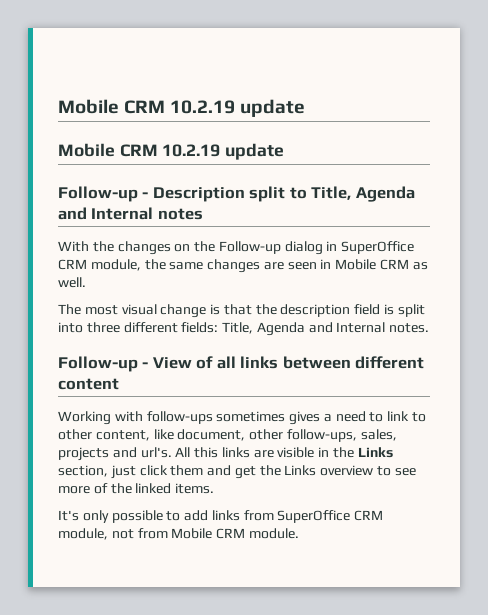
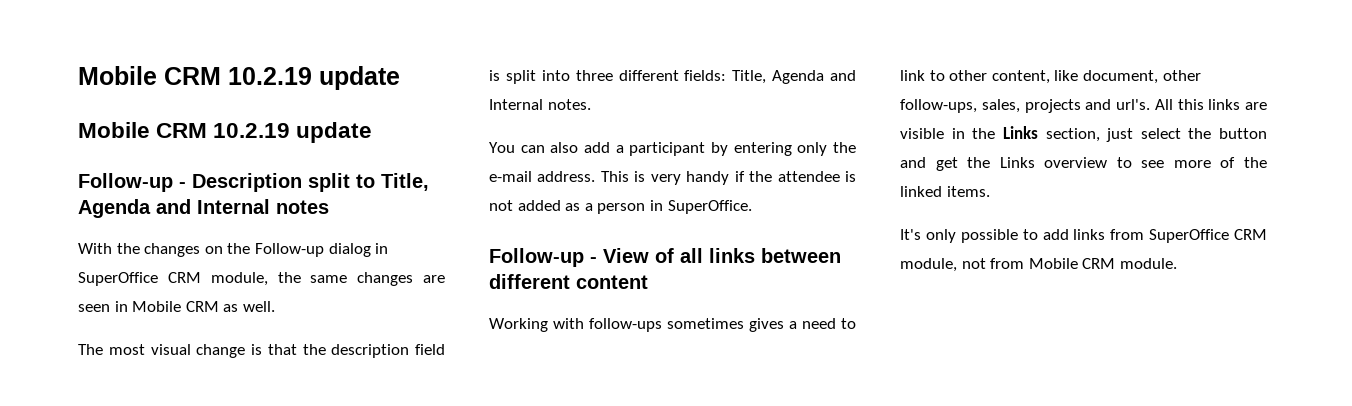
(430, 328) none -> [489,142,856,156] [489,171,856,185] [489,200,752,214] // You can also add a participant by entering only the e-mail address. This is very handy if the attendee is not added as a person in SuperOffice.
[139,465,204,476] click them -> [1140,128,1267,139] select the button

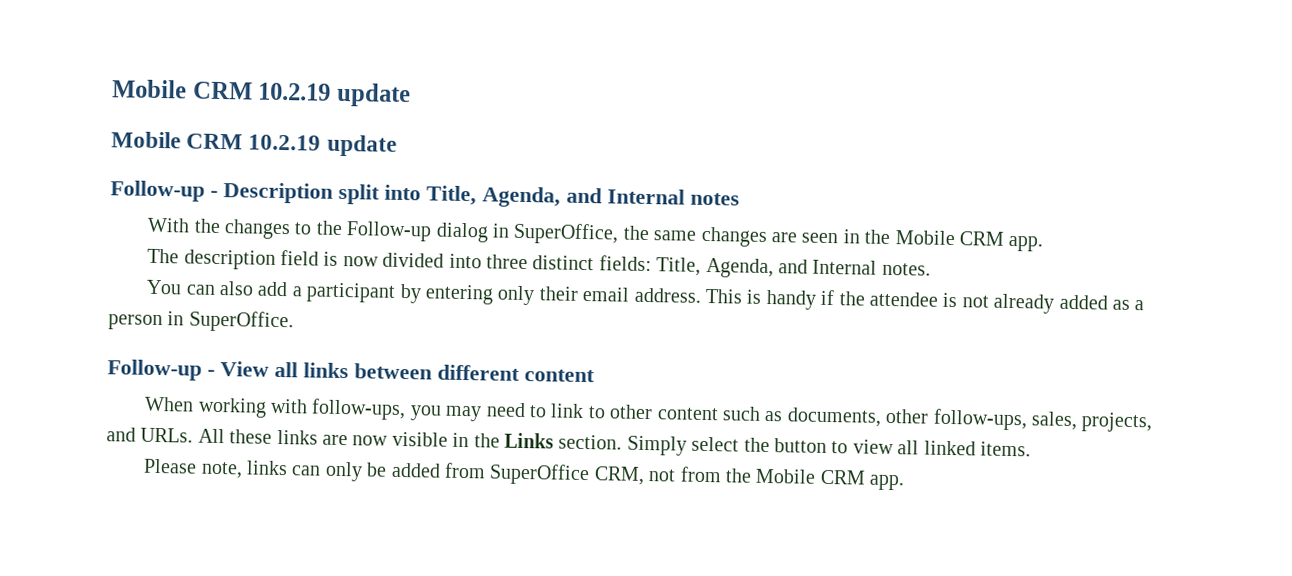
[356,173,429,191] [78,199,151,218] to Title, Agenda -> [384,184,561,208] into Title, Agenda,
[204,246,223,254] on -> [294,222,313,235] to
[78,272,268,286] SuperOffice CRM module, -> [513,222,620,245] SuperOffice,
[132,301,275,312] Mobile CRM as well. -> [864,229,1044,252] the Mobile CRM app.
[108,344,326,358] most visual change is that the -> (180, 256) none
[505,70,536,84] split -> [342,252,445,268] now divided
[618,70,679,81] different -> [532,255,595,271] distinct
[772,70,825,84] Agenda -> [705,257,774,279] Agenda,
[833,142,856,153] [489,171,532,182] the e-mail -> [538,286,631,302] their email
[650,174,681,185] very -> (762, 296) none
(513, 205) none -> [993,293,1055,314] already
[655,248,674,263] of -> (269, 369) none
[489,318,797,332] Working with follow-ups sometimes gives a -> [144,396,483,422] When working with follow-ups, you may
[991,70,1201,84] [900,99,1204,113] content, like document, other follow-ups, sales, projects and url's. All this -> [656,406,1154,433] [106,427,273,444] content such as documents, other follow-ups, sales, projects, and URLs. All these
(1267, 106) none -> [352,435,389,446] now
[1045,128,1134,142] section, just -> [558,434,687,456] section. Simply
[900,157,1267,171] [900,186,990,197] [900,229,1267,243] [900,258,957,272] and get the Links overview to see more of the linked items. // It's only possible to add links from SuperOffice CRM module, -> [831,439,1031,457] [143,458,645,486] to view all linked items. // Please note, links can only be added from SuperOffice CRM,
[1028,258,1177,269] Mobile CRM module. -> [724,468,905,491] the Mobile CRM app.

